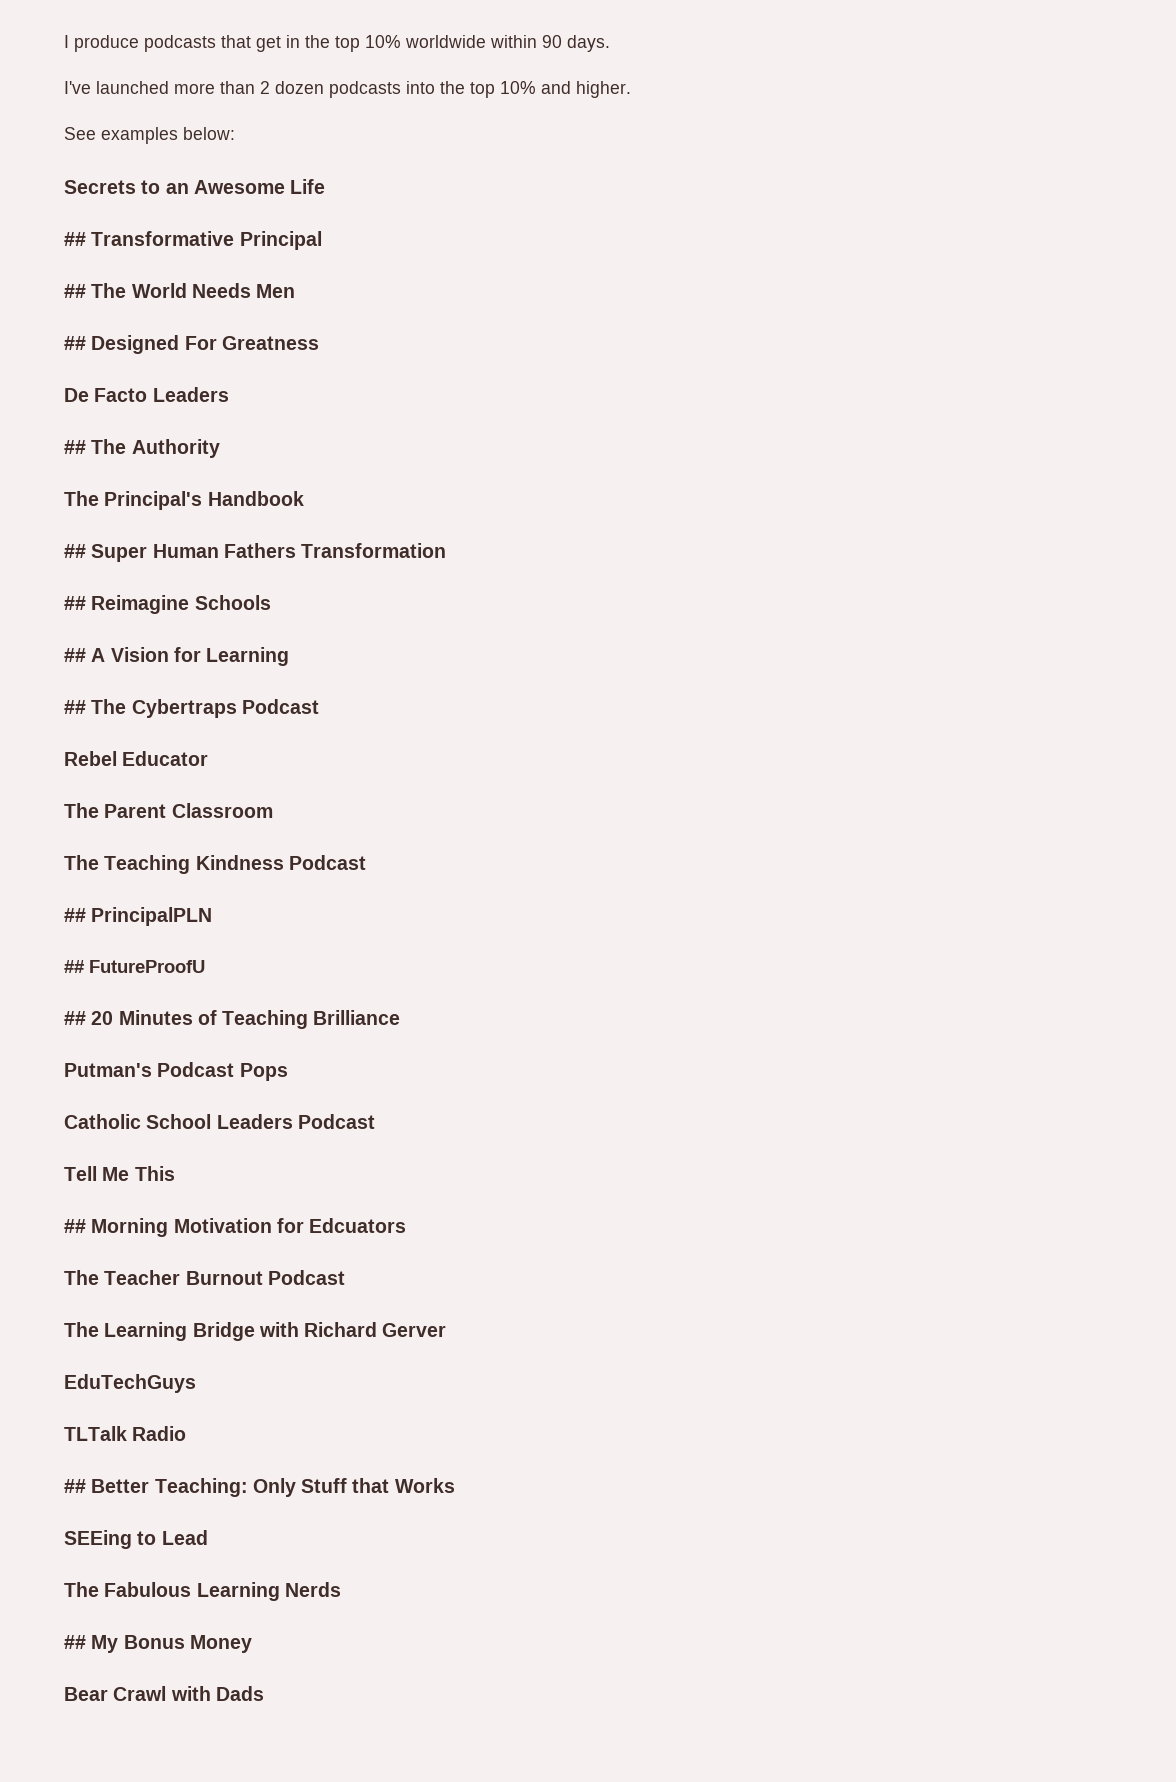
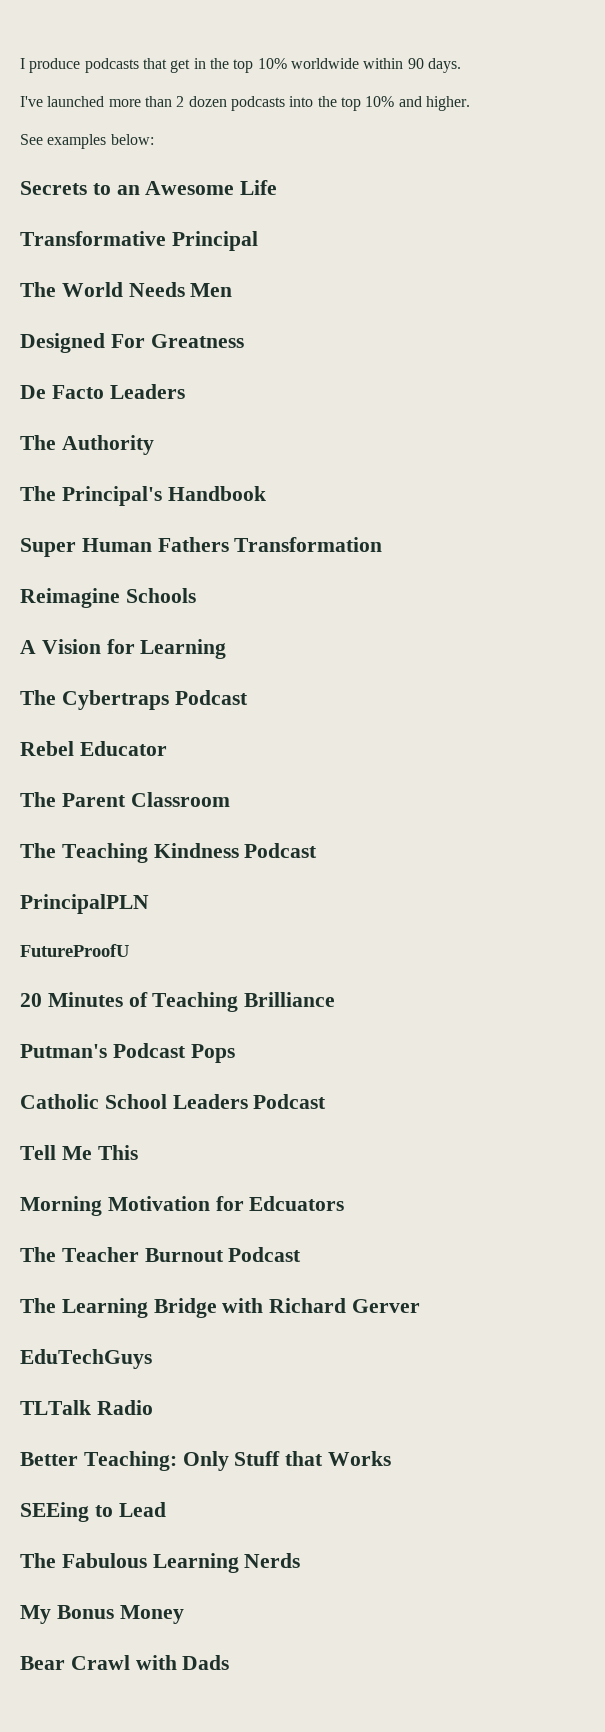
[64,232,86,246] ## -> (278, 187) none
[64,284,86,298] ## -> (258, 241) none
[64,336,86,350] ## -> (233, 290) none
[64,440,86,454] ## -> (185, 391) none
[64,544,86,558] ## -> (266, 493) none
[64,596,86,610] ## -> (383, 544) none
[64,648,86,662] ## -> (196, 595) none
[64,700,86,714] ## -> (227, 649) none
[64,908,86,922] ## -> (318, 850) none
[64,960,84,973] ## -> (149, 904) none
[64,1011,86,1025] ## -> (129, 950) none
[64,1219,86,1233] ## -> (138, 1152) none
[64,1479,86,1493] ## -> (153, 1407) none
[64,1635,86,1649] ## -> (301, 1560) none

